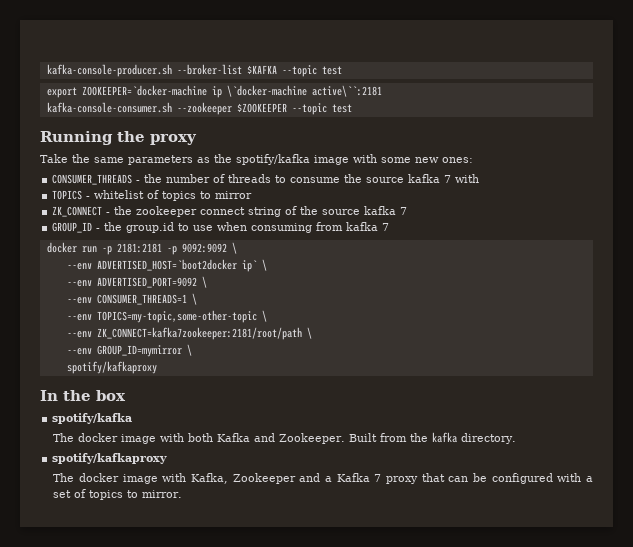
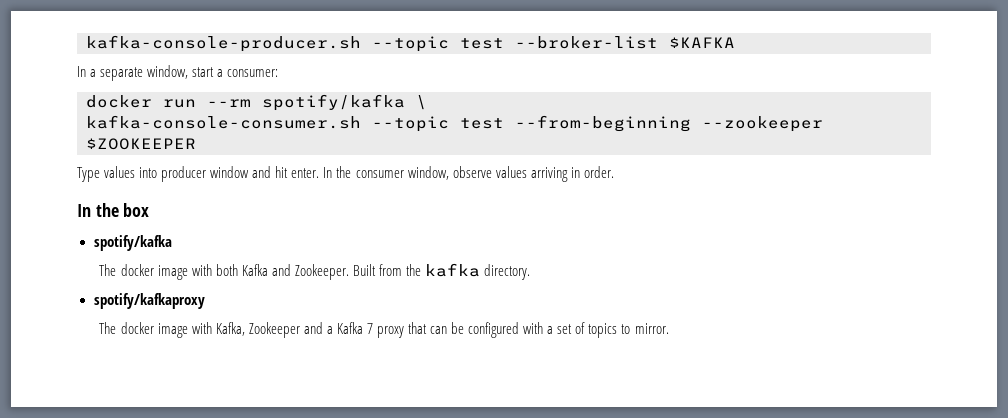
(172, 70) none -> [372,36,504,52] --topic test
[281,65,342,77] [46,85,382,98] [46,102,352,115] [40,131,197,145] [40,154,473,165] [52,174,480,185] [52,190,253,201] [52,206,408,217] [52,222,390,233] [46,242,237,255] [66,259,267,272] [66,276,207,288] [66,293,197,305] [66,310,267,323] [66,327,312,340] [66,344,192,357] [66,361,157,374] --topic test // export ZOOKEEPER=`docker-machine ip \`docker-machine active\``:2181 // kafka-console-consumer.sh --zookeeper $ZOOKEEPER --topic test // Running the proxy // Take the same parameters as the spotify/kafka image with some new ones: // CONSUMER_THREADS - the number of threads to consume the source kafka 7 with // TOPICS - whitelist of topics to mirror // ZK_CONNECT - the zookeeper connect string of the source kafka 7 // GROUP_ID - the group.id to use when consuming from kafka 7 // docker run -p 2181:2181 -p 9092:9092 \ // --env ADVERTISED_HOST=`boot2docker ip` \ // --env ADVERTISED_PORT=9092 \ // --env CONSUMER_THREADS=1 \ // --env TOPICS=my-topic,some-other-topic \ // --env ZK_CONNECT=kafka7zookeeper:2181/root/path \ // --env GROUP_ID=mymirror \ // spotify/kafkaproxy -> [77,65,279,81] [86,94,427,111] [86,115,823,132] [86,138,196,150] [77,166,614,182] // In a separate window, start a consumer: // docker run --rm spotify/kafka \ // kafka-console-consumer.sh --topic test --from-beginning --zookeeper $ZOOKEEPER // Type values into producer window and hit enter. In the consumer window, observe values arriving in order.

